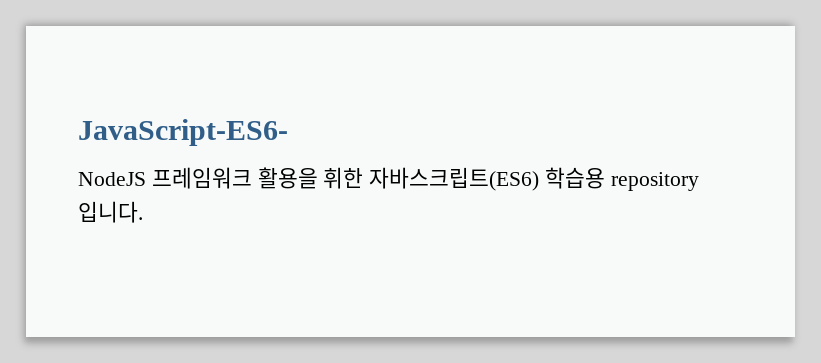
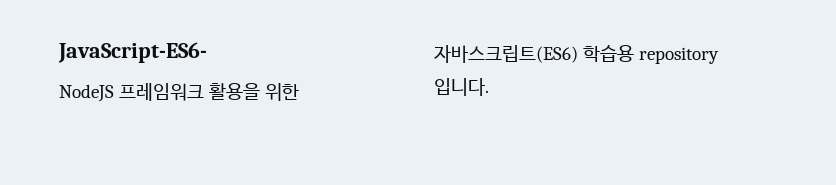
[323,167,364,189] 휘한 -> [265,83,300,101] 위한

